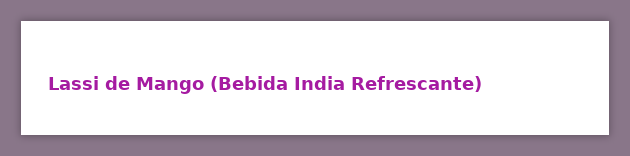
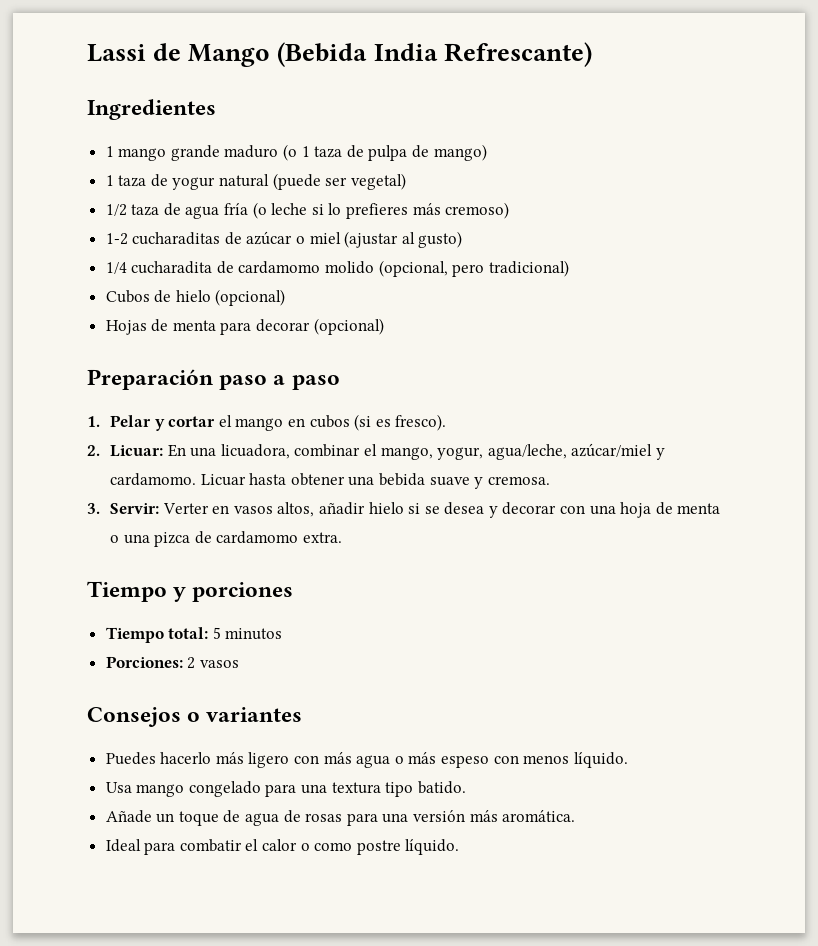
(482, 84) none -> [87,99,216,120] [105,144,487,161] [105,173,406,190] [105,202,510,219] [105,231,463,248] [105,260,569,277] [105,289,286,306] [105,318,384,335] [87,369,340,390] [87,414,447,431] [87,443,665,460] [109,473,550,489] [87,502,721,518] [109,531,342,547] [87,581,294,602] [105,627,283,643] [105,656,239,669] [87,707,303,727] [105,752,628,768] [105,781,466,797] [105,810,576,826] [105,839,460,855] // Ingredientes // 1 mango grande maduro (o 1 taza de pulpa de mango) // 1 taza de yogur natural (puede ser vegetal) // 1/2 taza de agua fría (o leche si lo prefieres más cremoso) // 1-2 cucharaditas de azúcar o miel (ajustar al gusto) // 1/4 cucharadita de cardamomo molido (opcional, pero tradicional) // Cubos de hielo (opcional) // Hojas de menta para decorar (opcional) // Preparación paso a paso // 1. Pelar y cortar el mango en cubos (si es fresco). // 2. Licuar: En una licuadora, combinar el mango, yogur, agua/leche, azúcar/miel y cardamomo. Licuar hasta obtener una bebida suave y cremosa. // 3. Servir: Verter en vasos altos, añadir hielo si se desea y decorar con una hoja de menta o una pizca de cardamomo extra. // Tiempo y porciones // Tiempo total: 5 minutos // Porciones: 2 vasos // Consejos o variantes // Puedes hacerlo más ligero con más agua o más espeso con menos líquido. // Usa mango congelado para una textura tipo batido. // Añade un toque de agua de rosas para una versión más aromática. // Ideal para combatir el calor o como postre líquido.

